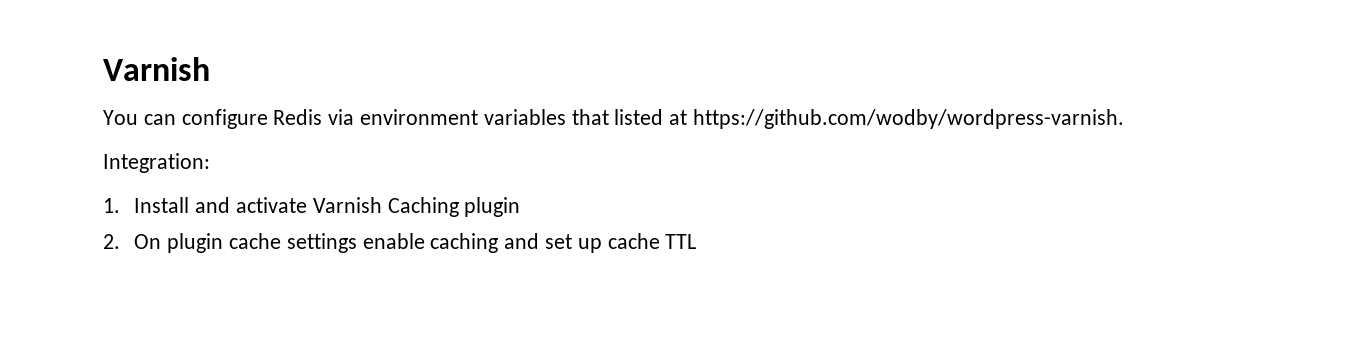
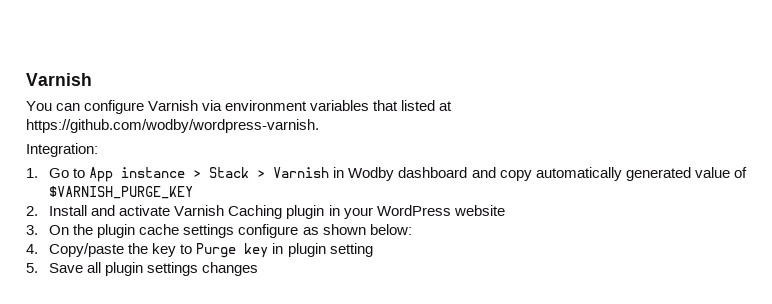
[273,109,323,125] Redis -> [148,100,199,111] Varnish
(120, 205) none -> [49,167,747,182] [49,186,194,199] [26,206,38,216] Go to App instance > Stack > Varnish in Wodby dashboard and copy automatically generated value of $VARNISH_PURGE_KEY // 2.
[103,233,697,253] // 2. On plugin cache settings enable caching and set up cache TTL -> [328,205,505,219] [26,224,412,238] [26,243,373,258] [26,262,259,276] in your WordPress website // 3. On the plugin cache settings configure as shown below: // 4. Copy/paste the key to Purge key in plugin setting // 5. Save all plugin settings changes

